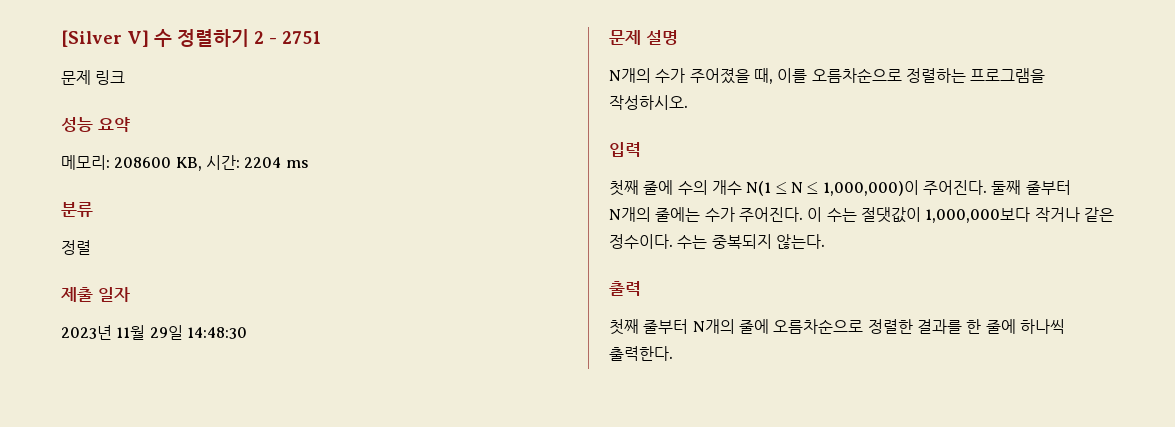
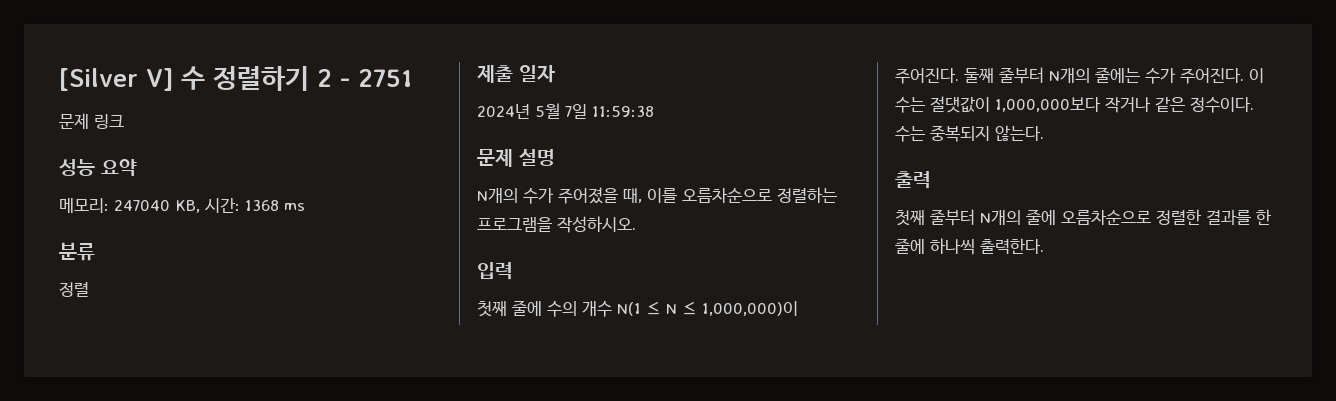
[114,157,172,168] 208600 -> [114,200,170,211] 247040
[244,157,282,168] 2204 -> [245,200,279,211] 1368
[61,325,247,340] 2023년 11월 29일 14:48:30 -> [477,103,654,119] 2024년 5월 7일 11:59:38

